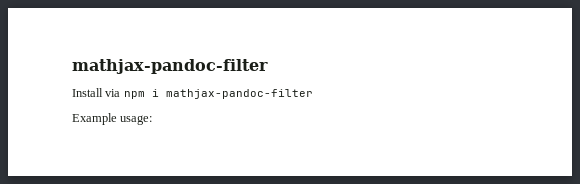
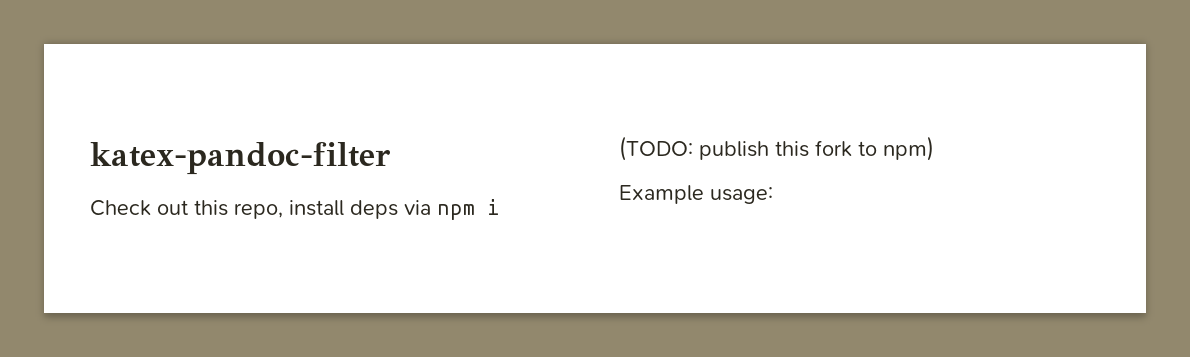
[72,59,268,74] [72,88,313,99] mathjax-pandoc-filter // Install via npm i mathjax-pandoc-filter -> [90,142,391,175] [90,199,500,220] [619,136,934,161] katex-pandoc-filter // Check out this repo, install deps via npm i (TODO: publish this fork to npm)

